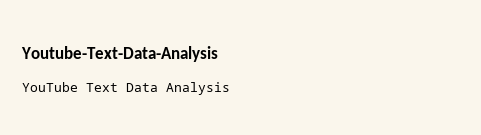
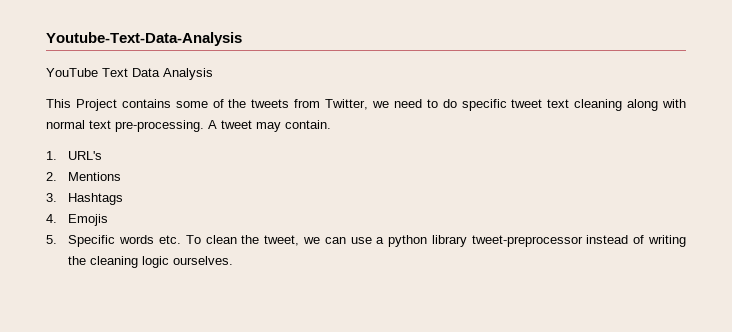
(230, 88) none -> [46,99,687,111] [46,120,331,132] [46,151,103,160] [46,172,122,181] [46,193,124,205] [46,214,109,226] [46,235,686,247] [68,256,234,268] // This Project contains some of the tweets from Twitter, we need to do specific tweet text cleaning along with normal text pre-processing. A tweet may contain. // 1. URL's // 2. Mentions // 3. Hashtags // 4. Emojis // 5. Specific words etc. To clean the tweet, we can use a python library tweet-preprocessor instead of writing the cleaning logic ourselves.

